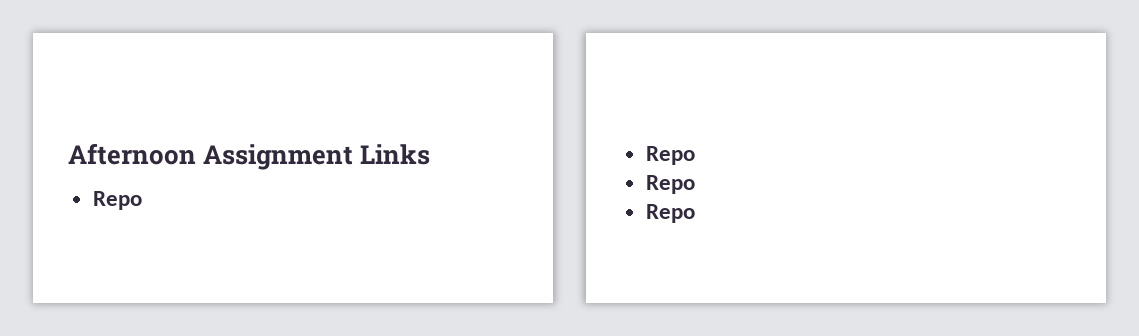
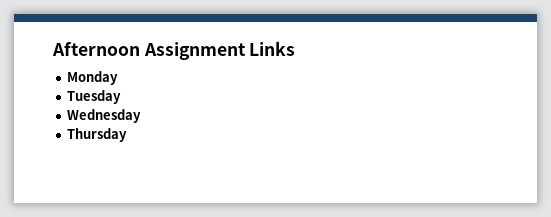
[93,191,143,210] [646,146,696,165] [646,175,696,194] [646,204,696,223] Repo // Repo // Repo // Repo -> [67,71,119,85] [67,90,122,104] [67,109,142,123] [67,128,128,142] Monday // Tuesday // Wednesday // Thursday

